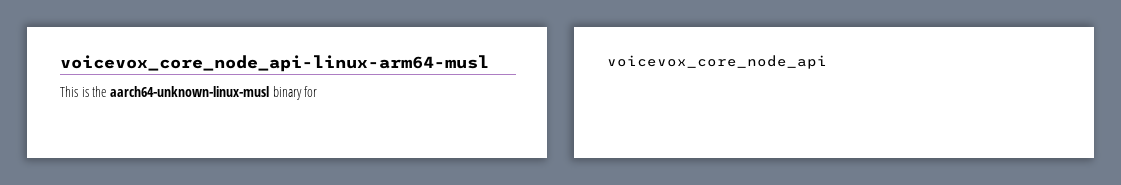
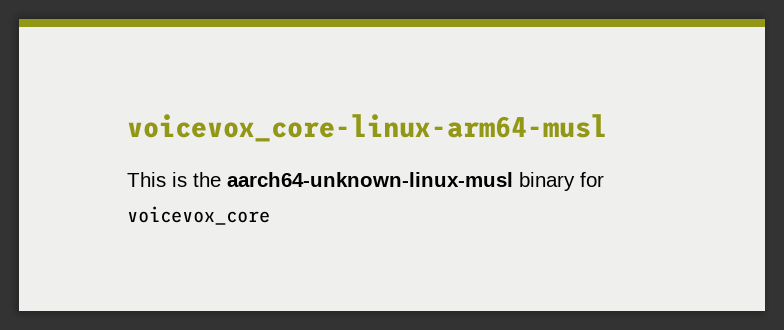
[60,55,489,72] voicevox_core_node_api-linux-arm64-musl -> [127,114,607,142] voicevox_core-linux-arm64-musl
[607,55,827,69] voicevox_core_node_api -> [127,206,270,225] voicevox_core

